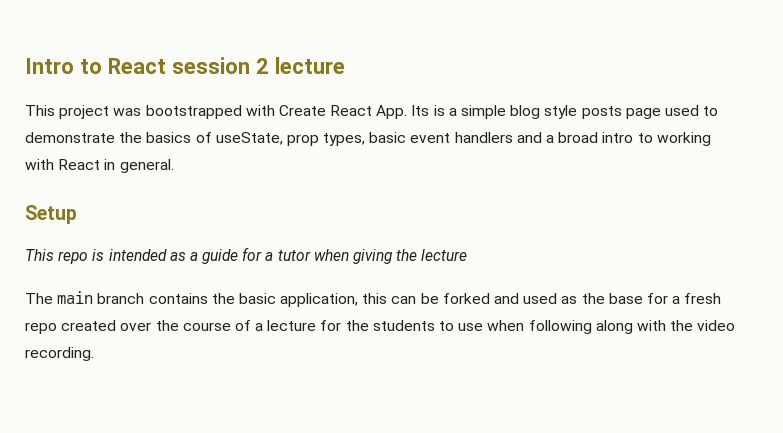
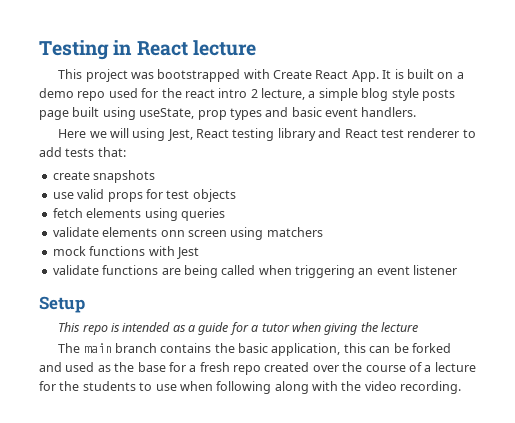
[25,57,269,74] Intro to React session 2 -> [39,40,188,60] Testing in React
[411,105,445,116] Its is -> [382,69,464,79] [39,88,305,101] It is built on a demo repo used for the react intro 2 lecture,
[664,105,719,116] [25,132,711,146] [25,159,174,173] used to demonstrate the basics of useState, prop types, basic event handlers and a broad intro to working with React in general. -> [72,107,417,120] [58,128,476,141] [39,147,126,157] [52,170,156,183] [52,189,236,202] [52,208,225,221] [52,227,323,240] [52,246,199,259] [52,265,458,278] built using useState, prop types and basic event handlers. // Here we will using Jest, React testing library and React test renderer to add tests that: // create snapshots // use valid props for test objects // fetch elements using queries // validate elements onn screen using matchers // mock functions with Jest // validate functions are being called when triggering an event listener

